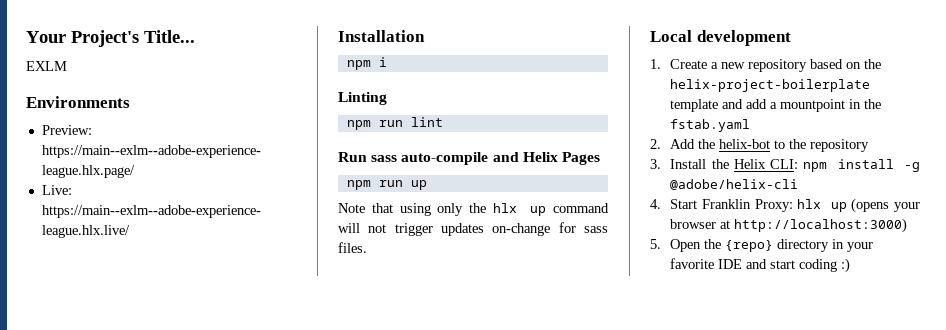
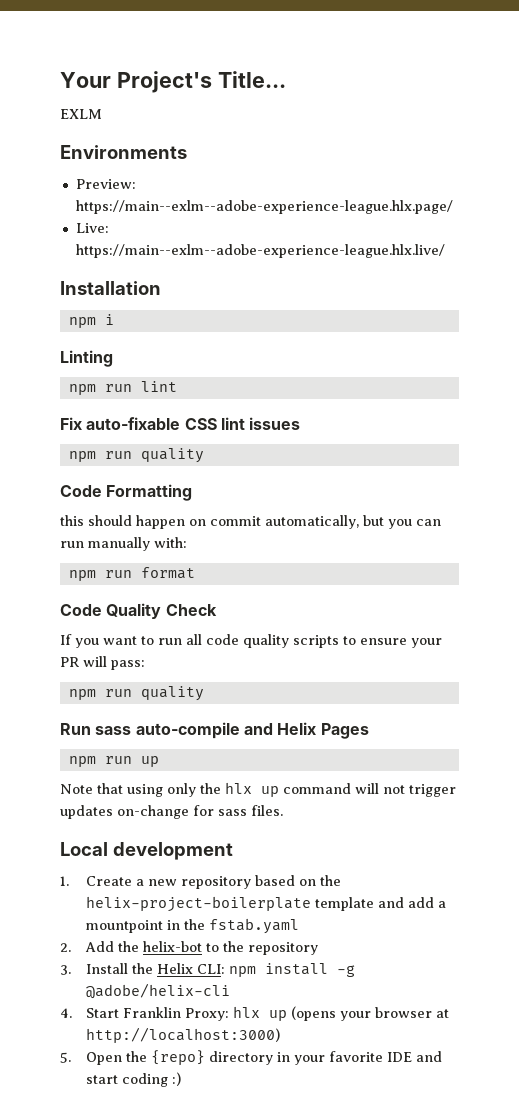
(443, 122) none -> [60,417,301,430] [68,448,204,463] [60,484,193,501] [60,515,441,529] [60,537,187,551] [68,567,195,581] [60,603,217,619] [60,634,442,648] [60,656,145,670] [68,686,204,701] // Fix auto-fixable CSS lint issues // npm run quality // Code Formatting // this should happen on commit automatically, but you can run manually with: // npm run format // Code Quality Check // If you want to run all code quality scripts to ensure your PR will pass: // npm run quality

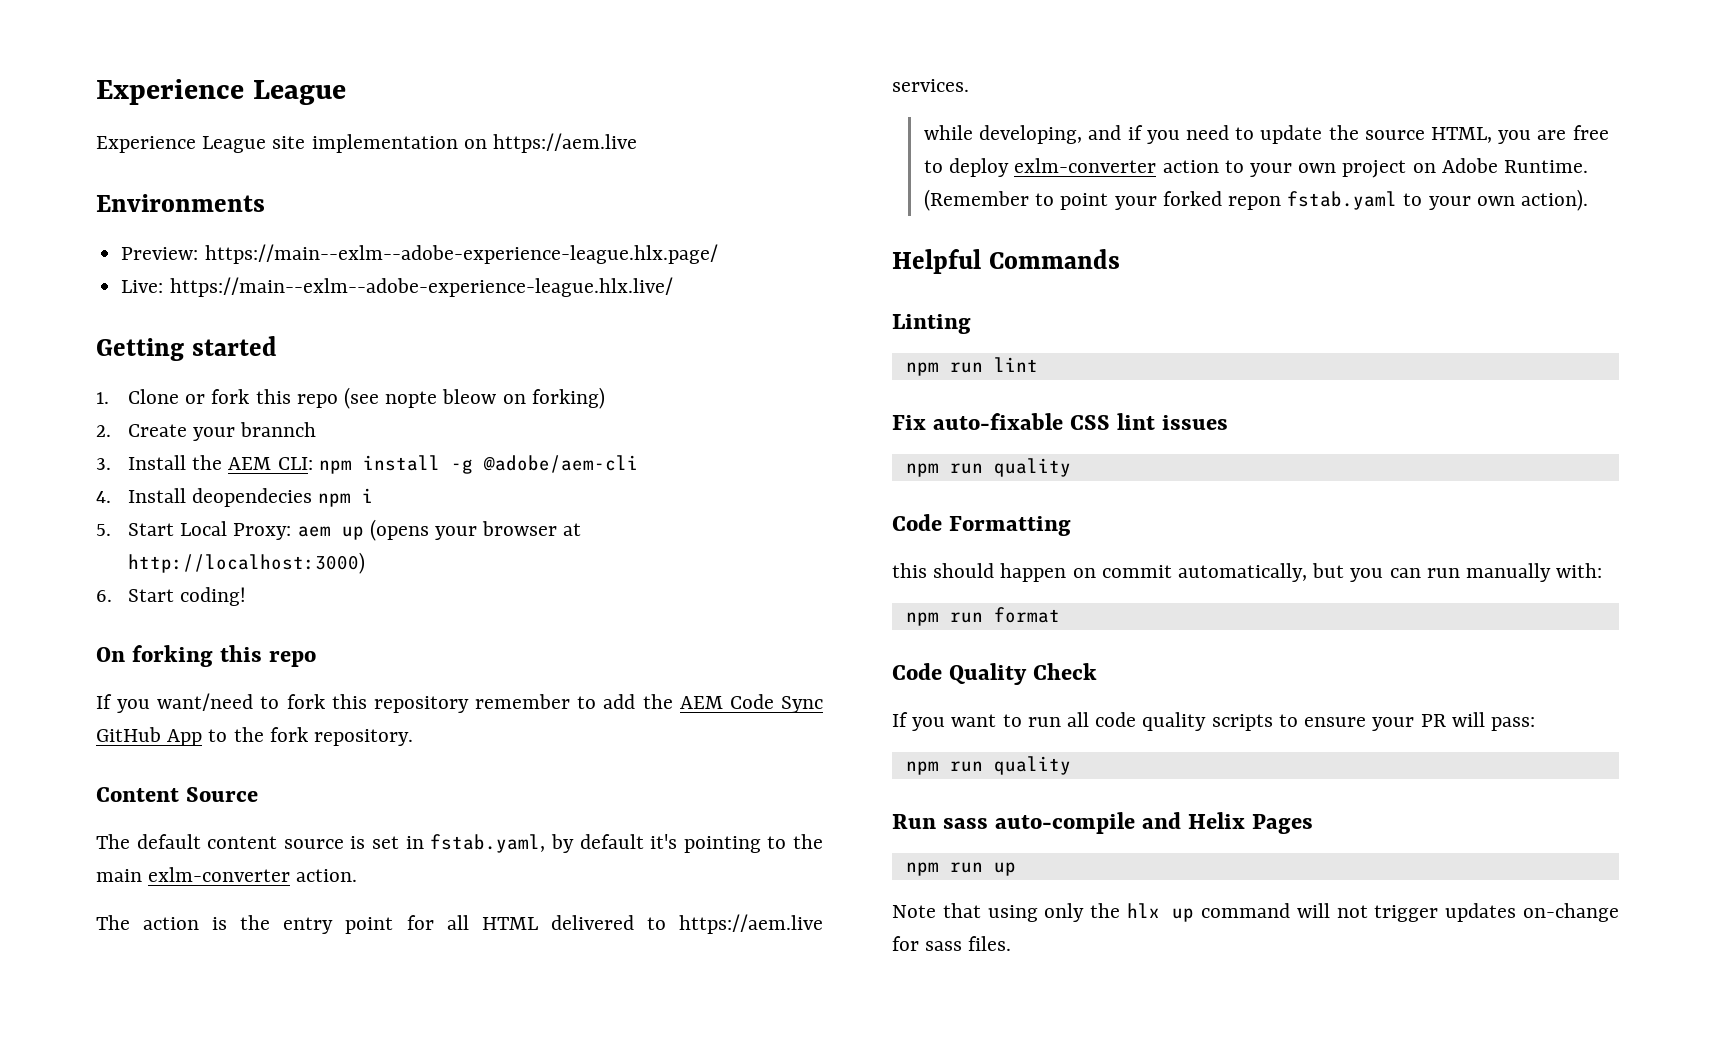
[60,71,286,93] [60,109,102,119] Your Project's Title... // EXLM -> [96,79,346,105] [96,133,638,153] Experience League // Experience League site implementation on https://aem.live
[60,281,161,295] [68,314,114,328] Installation // npm i -> [96,336,277,361] [96,387,605,409] [96,422,317,441] [96,455,638,474] [96,488,374,507] [96,519,582,541] [127,552,365,574] [96,587,247,606] [96,645,317,667] [96,693,824,713] [96,727,414,746] [96,787,259,802] [96,834,824,853] [96,867,358,882] [96,914,823,934] [892,79,969,92] [923,125,1609,144] [923,158,1589,178] [923,189,1589,211] [892,249,1120,274] Getting started // 1. Clone or fork this repo (see nopte bleow on forking) // 2. Create your brannch // 3. Install the AEM CLI: npm install -g @adobe/aem-cli // 4. Install deopendecies npm i // 5. Start Local Proxy: aem up (opens your browser at http://localhost:3000) // 6. Start coding! // On forking this repo // If you want/need to fork this repository remember to add the AEM Code Sync GitHub App to the fork repository. // Content Source // The default content source is set in fstab.yaml, by default it's pointing to the main exlm-converter action. // The action is the entry point for all HTML delivered to https://aem.live services. // while developing, and if you need to update the source HTML, you are free to deploy exlm-converter action to your own project on Adobe Runtime. (Remember to point your forked repon fstab.yaml to your own action). // Helpful Commands
[60,842,233,860] [60,875,341,889] [85,896,446,912] [85,918,299,934] [60,941,318,955] [60,963,355,977] [85,983,230,999] [60,1006,449,1021] [85,1027,280,1043] [60,1050,442,1065] [85,1072,181,1087] // Local development // 1. Create a new repository based on the helix-project-boilerplate template and add a mountpoint in the fstab.yaml // 2. Add the helix-bot to the repository // 3. Install the Helix CLI: npm install -g @adobe/helix-cli // 4. Start Franklin Proxy: hlx up (opens your browser at http://localhost:3000) // 5. Open the {repo} directory in your favorite IDE and start coding :) -> (1012, 943) none

